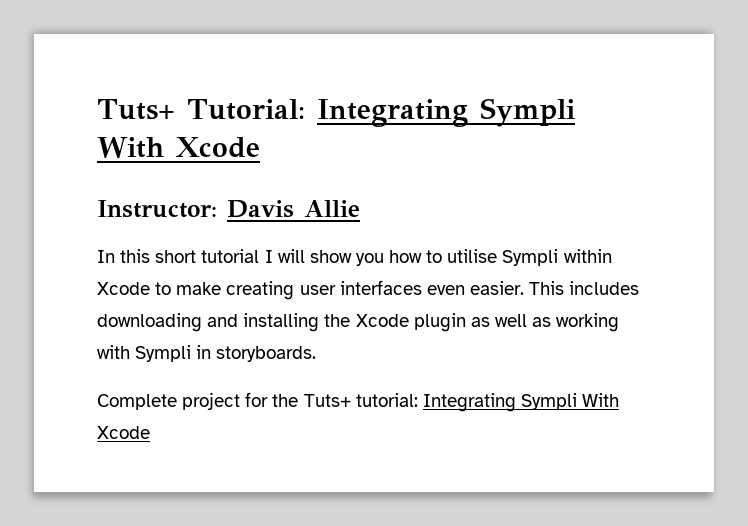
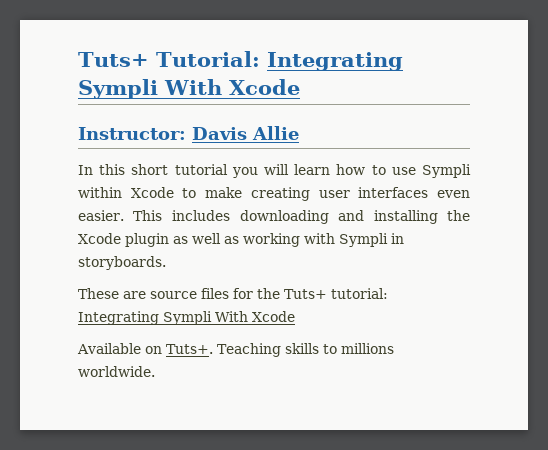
[264,249,384,266] I will show you -> [231,164,331,178] you will learn
[447,249,498,263] utilise -> [391,167,416,175] use
[97,392,241,410] Complete project -> [78,288,229,299] These are source files
(150, 432) none -> [77,343,394,357] [78,366,155,377] // Available on Tuts+. Teaching skills to millions worldwide.

